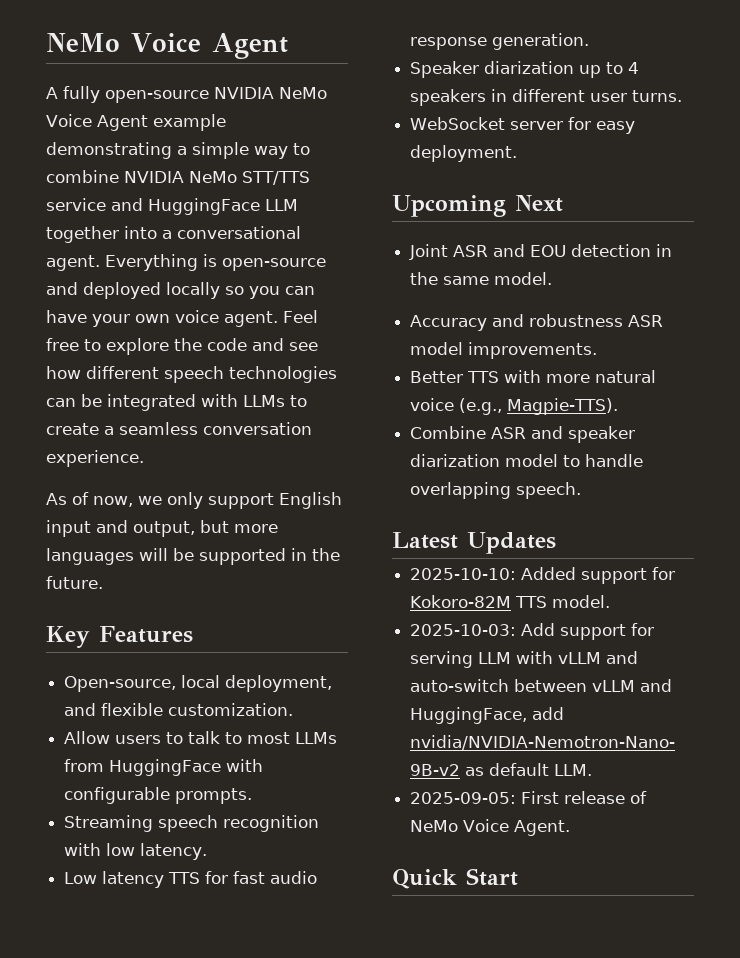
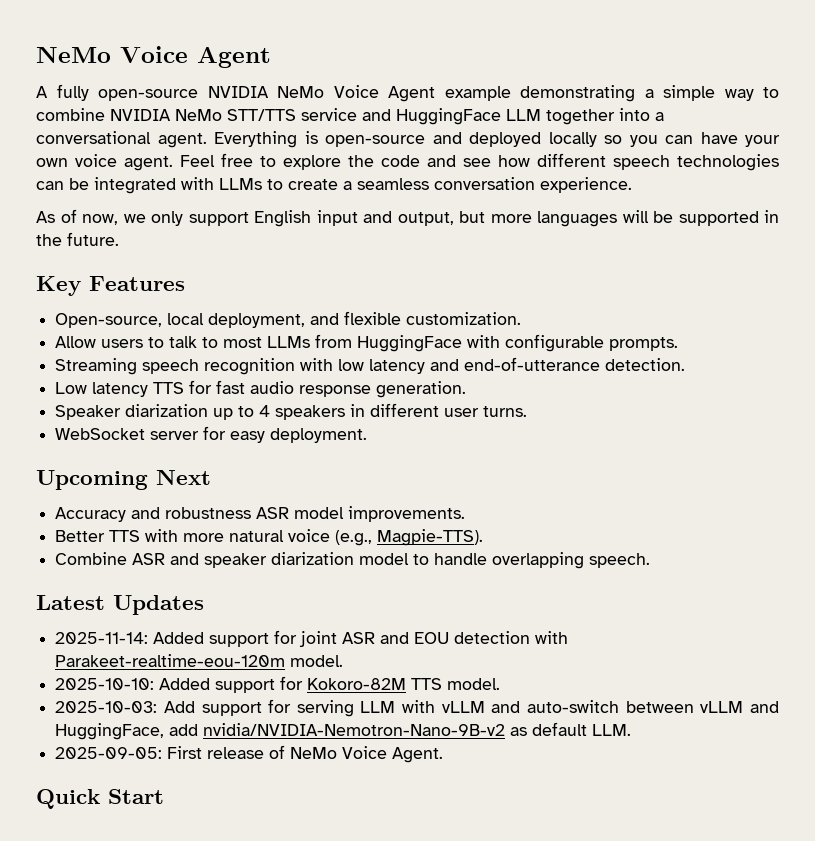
[140,843,208,860] latency. -> [369,357,686,374] latency and end-of-utterance detection.
[409,244,673,260] [410,272,553,285] // Joint ASR and EOU detection in the same model. -> (211, 477) none
(556, 543) none -> [55,630,569,647] [55,654,344,667] // 2025-11-14: Added support for joint ASR and EOU detection with Parakeet-realtime-eou-120m model.

